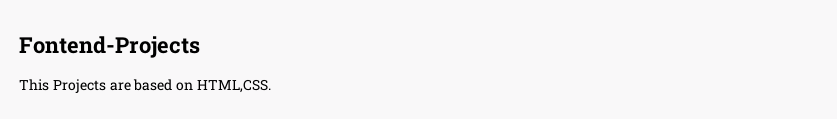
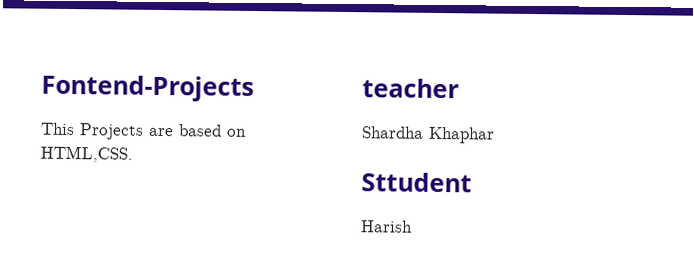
(271, 86) none -> [362,78,459,99] [361,126,495,144] [361,172,472,193] [360,220,413,233] // teacher // Shardha Khaphar // Sttudent // Harish

